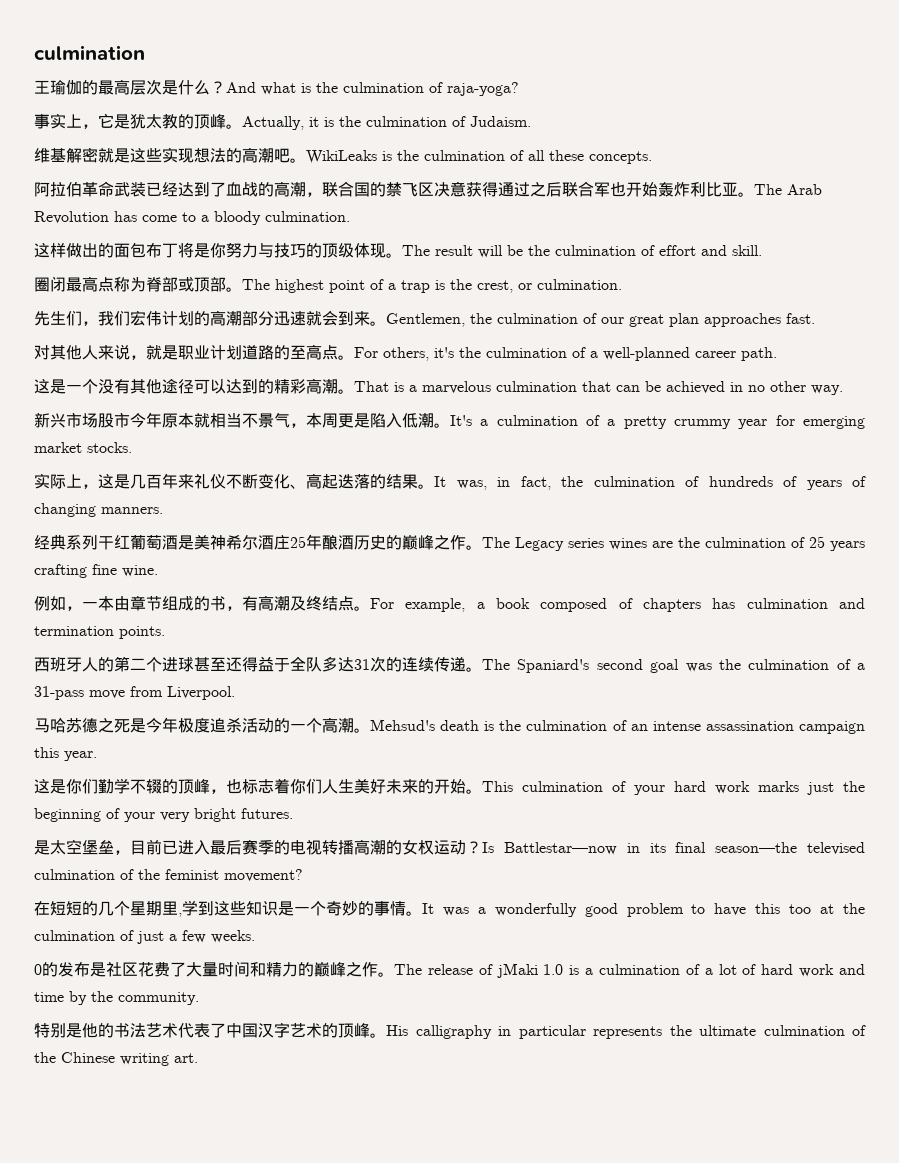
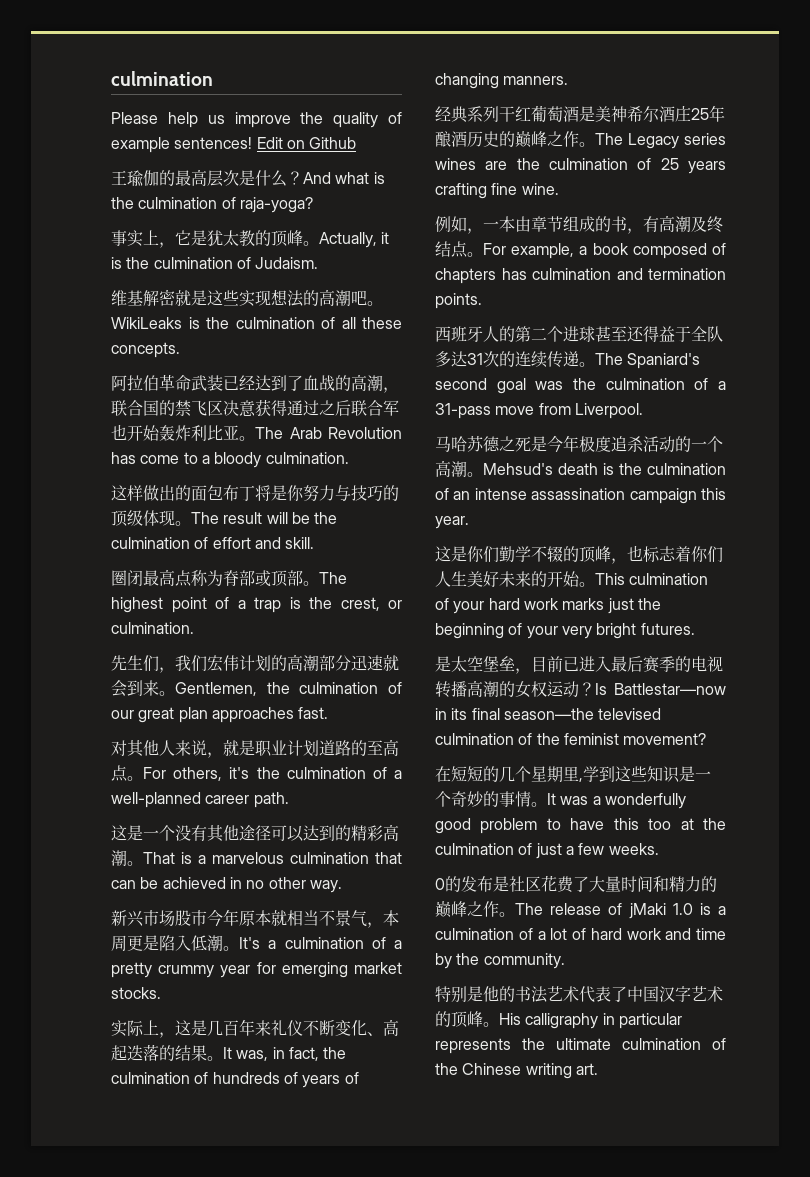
[34,45,145,60] culmination -> [111,71,213,86] [111,112,402,128] [111,137,357,153] culmination // Please help us improve the quality of example sentences! Edit on Github

